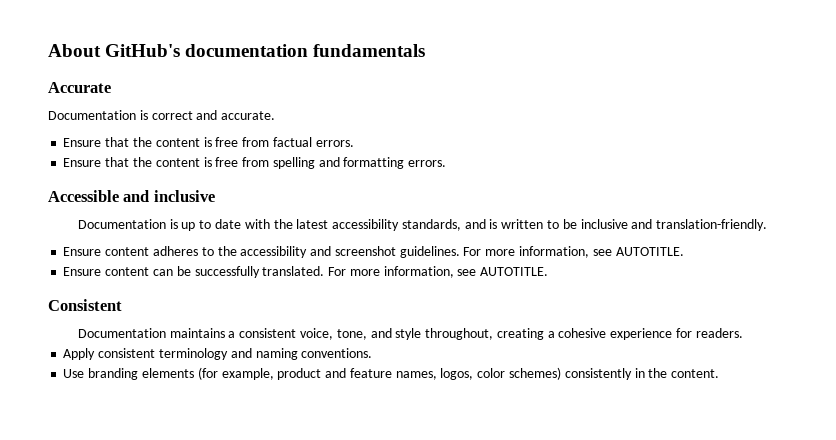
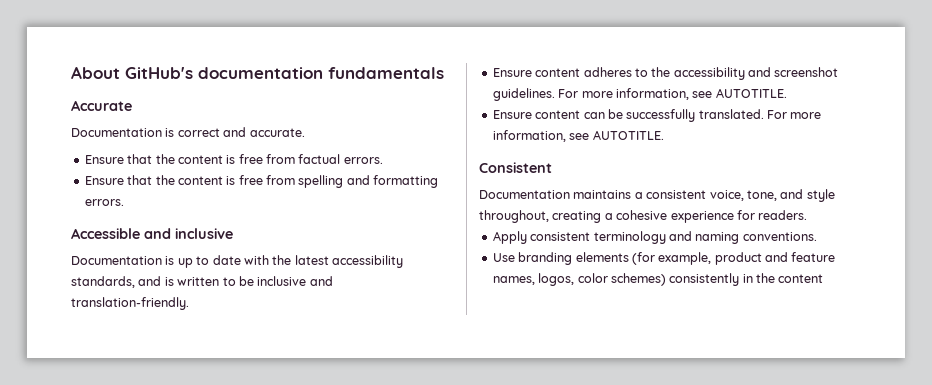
[671,369,720,378] content. -> [778,274,824,283] content

